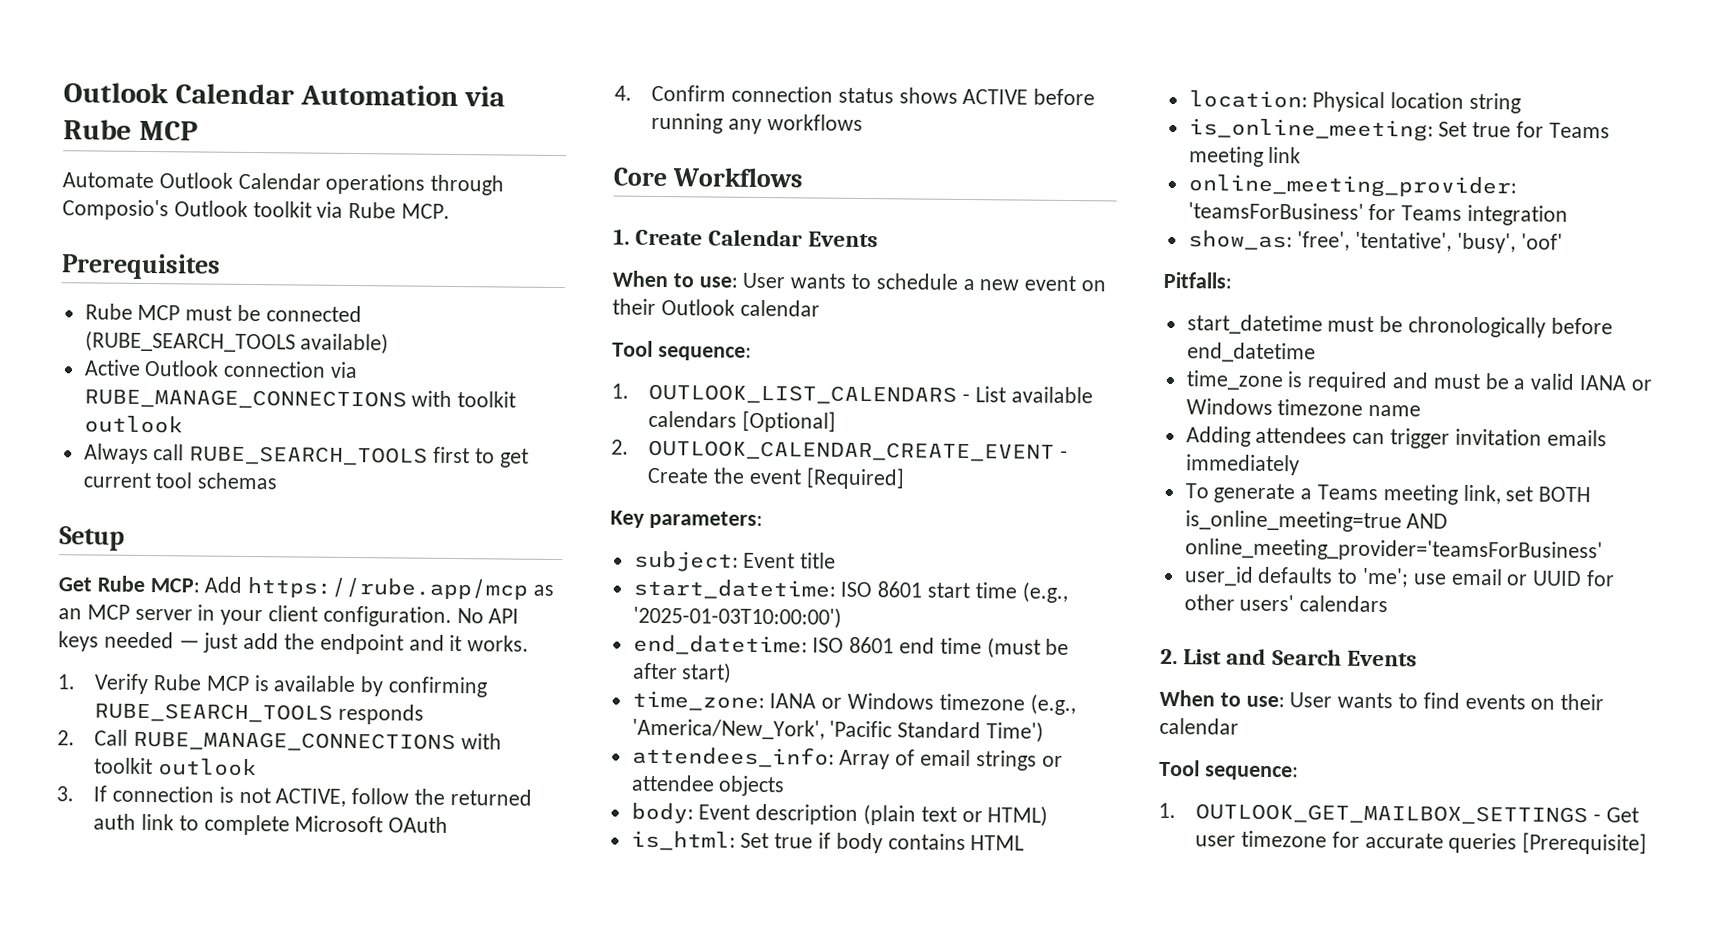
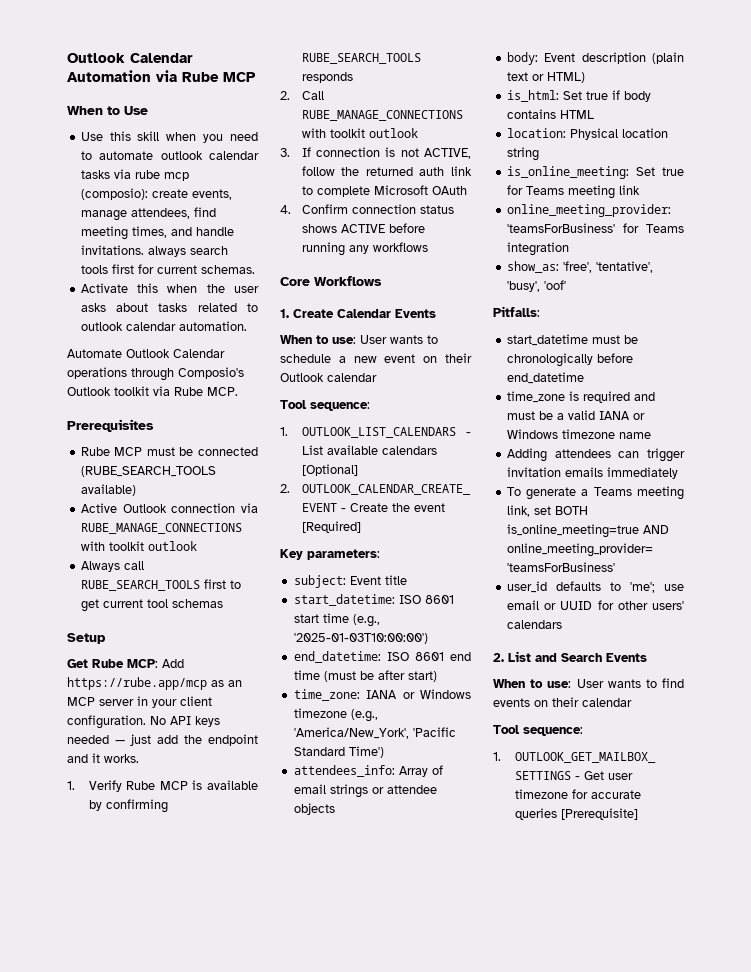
(198, 130) none -> [67,106,148,115] [80,131,258,143] [80,151,259,160] [80,169,189,181] [80,188,232,200] [80,207,216,221] [80,226,234,240] [80,245,228,257] [80,264,255,274] [80,283,259,293] [80,303,258,312] [80,321,247,331] // When to Use // Use this skill when you need to automate outlook calendar tasks via rube mcp (composio): create events, manage attendees, find meeting times, and handle invitations. always search tools first for current schemas. // Activate this when the user asks about tasks related to outlook calendar automation.

